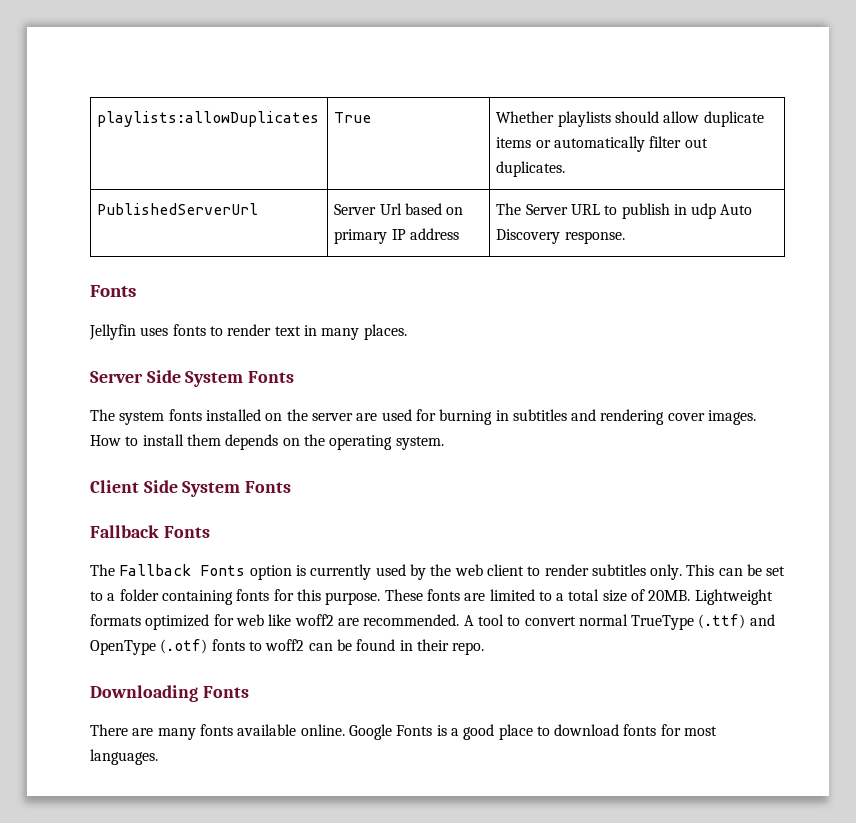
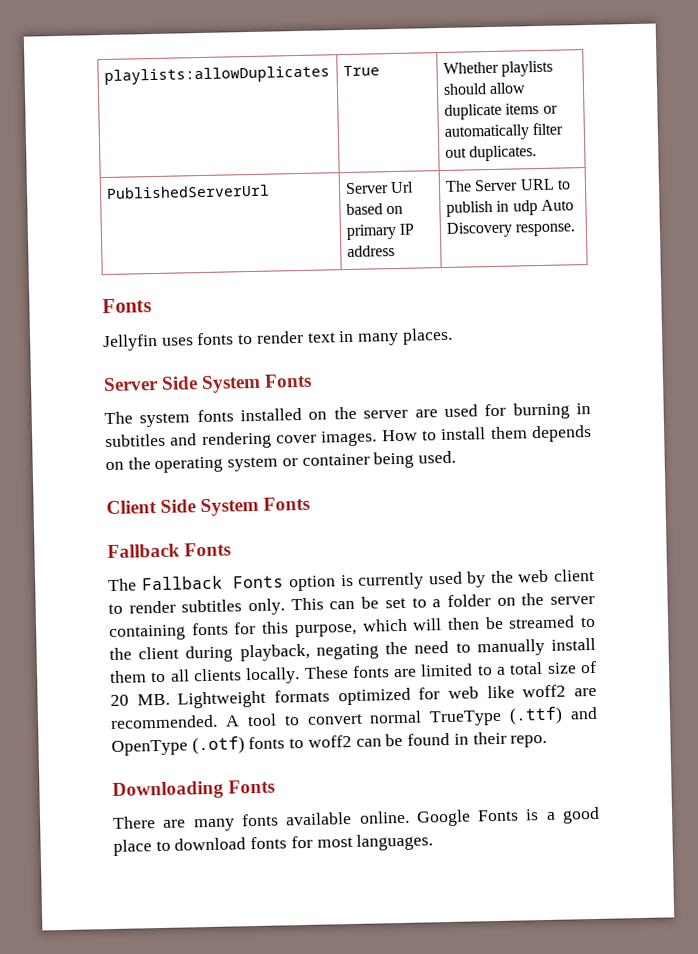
[395,436,444,450] system. -> [227,450,457,472] system or container being used.
(159, 595) none -> [496,592,595,606] on the server
[325,592,381,605] purpose. -> [294,615,596,638] [109,637,596,663] [109,667,301,685] purpose, which will then be streamed to the client during playback, negating the need to manually install them to all clients locally.
[648,590,691,601] 20MB. -> [110,693,170,706] 20 MB.

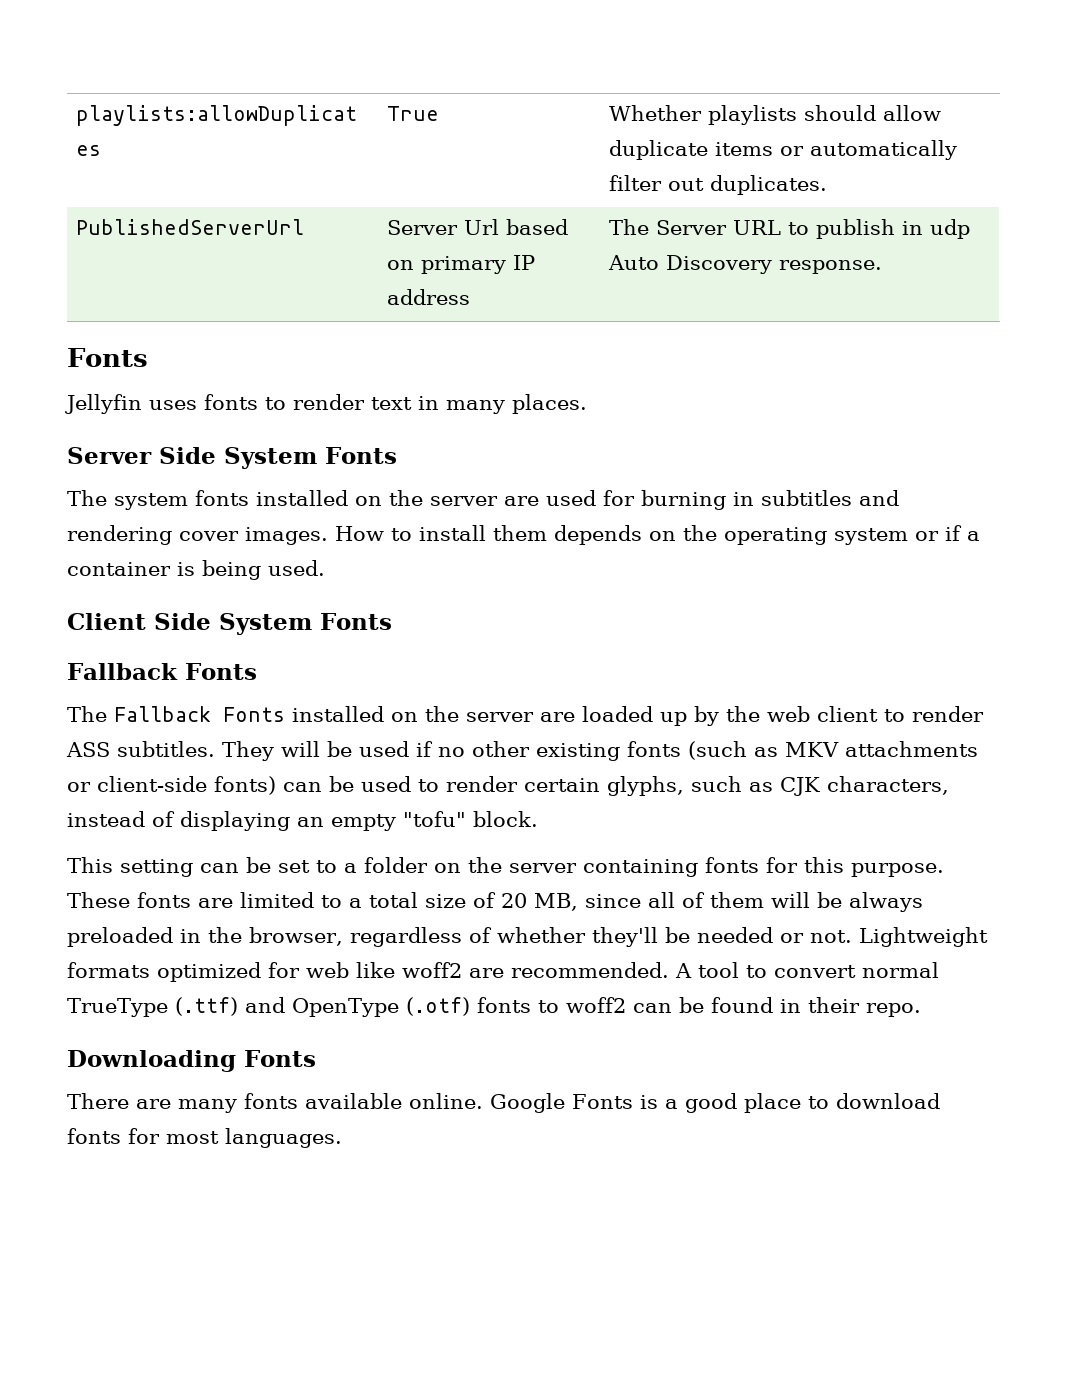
[301,453,370,466] container -> [945,525,980,541] [67,562,195,576] if a container is
[288,571,463,592] option is currently used -> [292,706,687,726] installed on the server are loaded up
[181,597,324,616] subtitles only. This -> [66,741,978,761] [67,776,949,796] [67,811,538,831] [67,857,193,877] ASS subtitles. They will be used if no other existing fonts (such as MKV attachments or client-side fonts) can be used to render certain glyphs, such as CJK characters, instead of displaying an empty "tofu" block. // This setting
[294,615,596,638] [109,637,596,663] [109,667,301,685] purpose, which will then be streamed to the client during playback, negating the need to manually install them to all clients locally. -> [851,863,944,877] purpose.
[136,693,170,706] MB. -> [534,892,923,912] [67,927,852,947] MB, since all of them will be always preloaded in the browser, regardless of whether they'll be needed or not.

